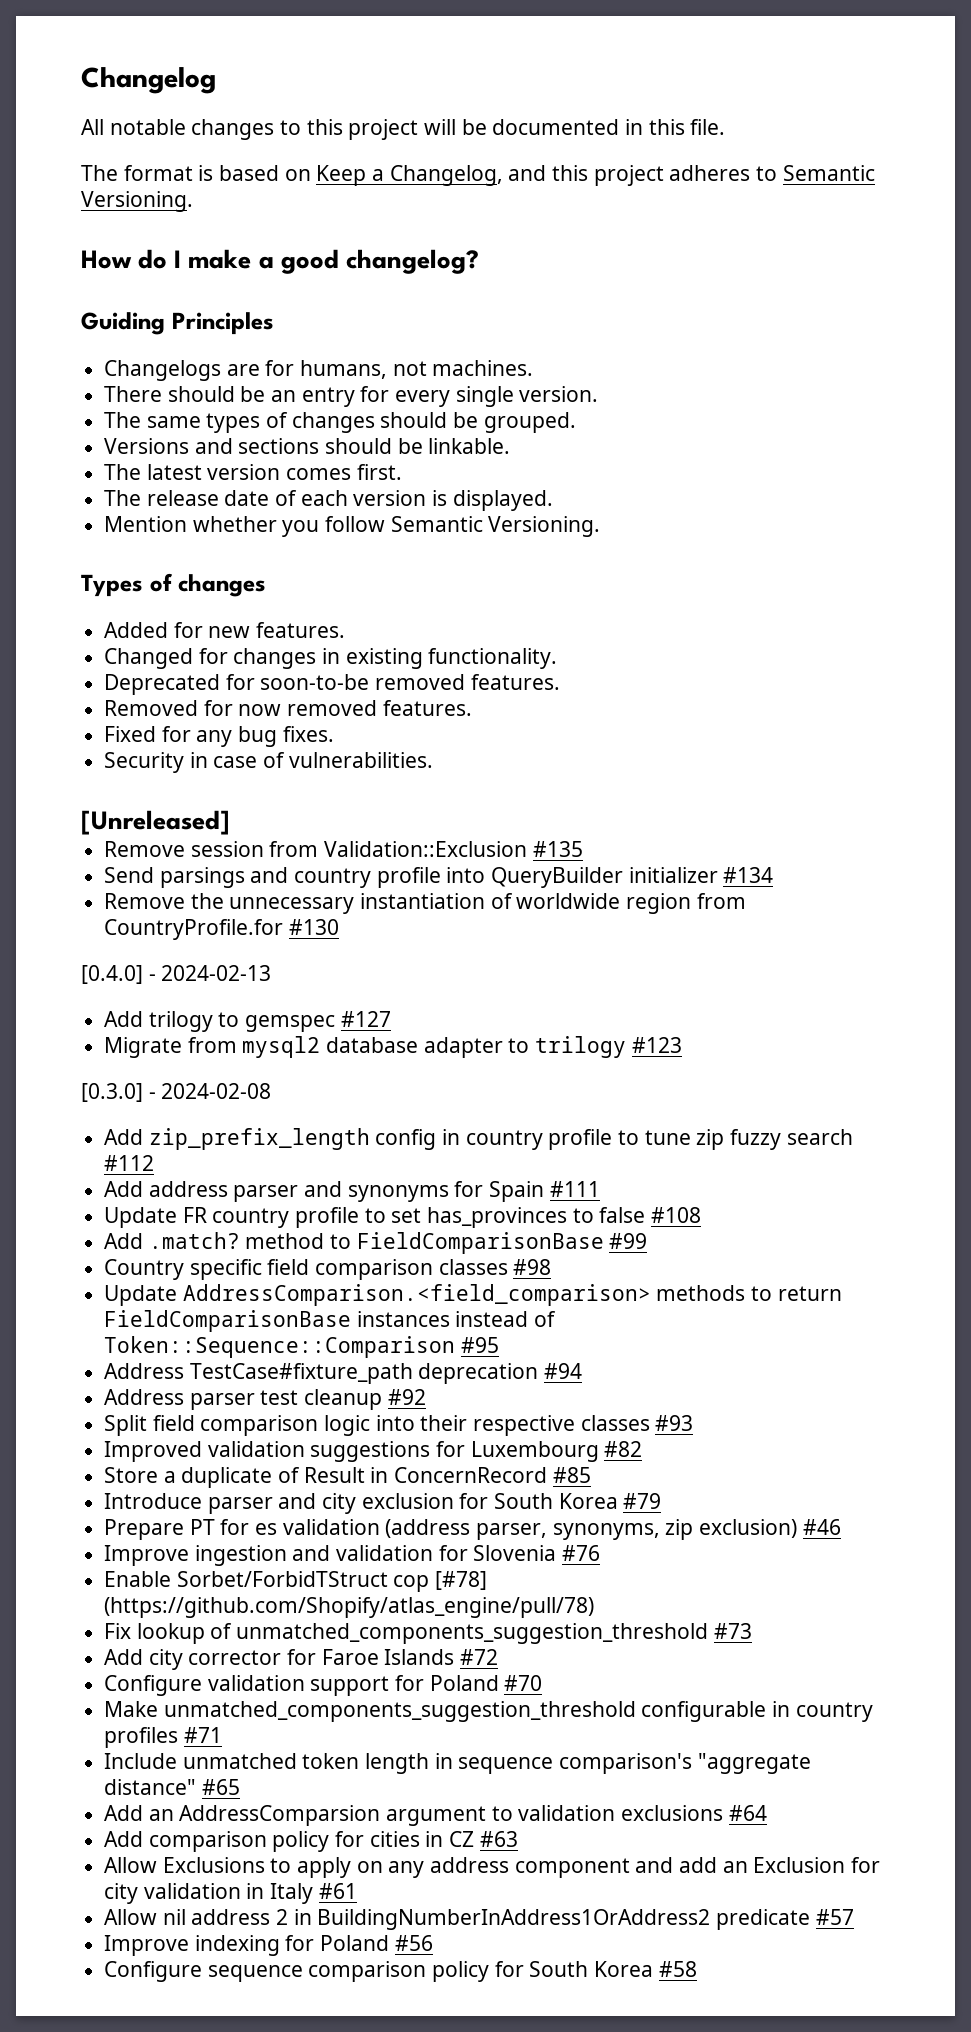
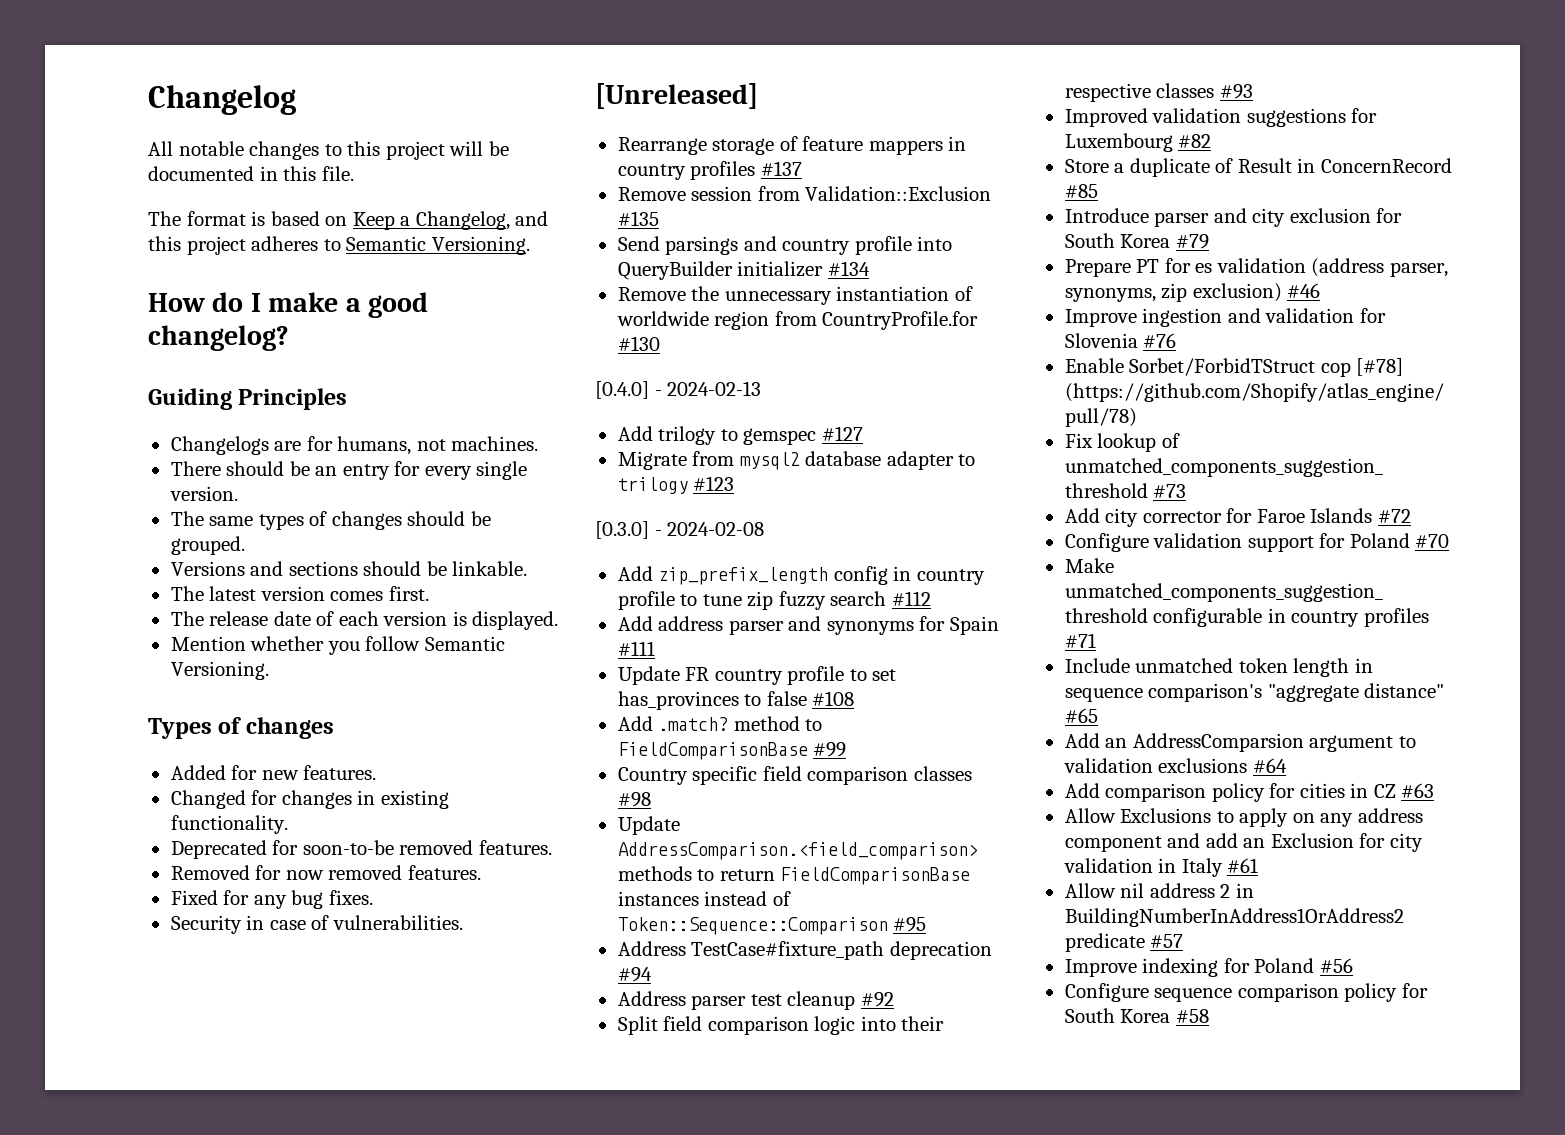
(230, 822) none -> [617,136,967,155] [617,161,802,180] // Rearrange storage of feature mappers in country profiles #137

